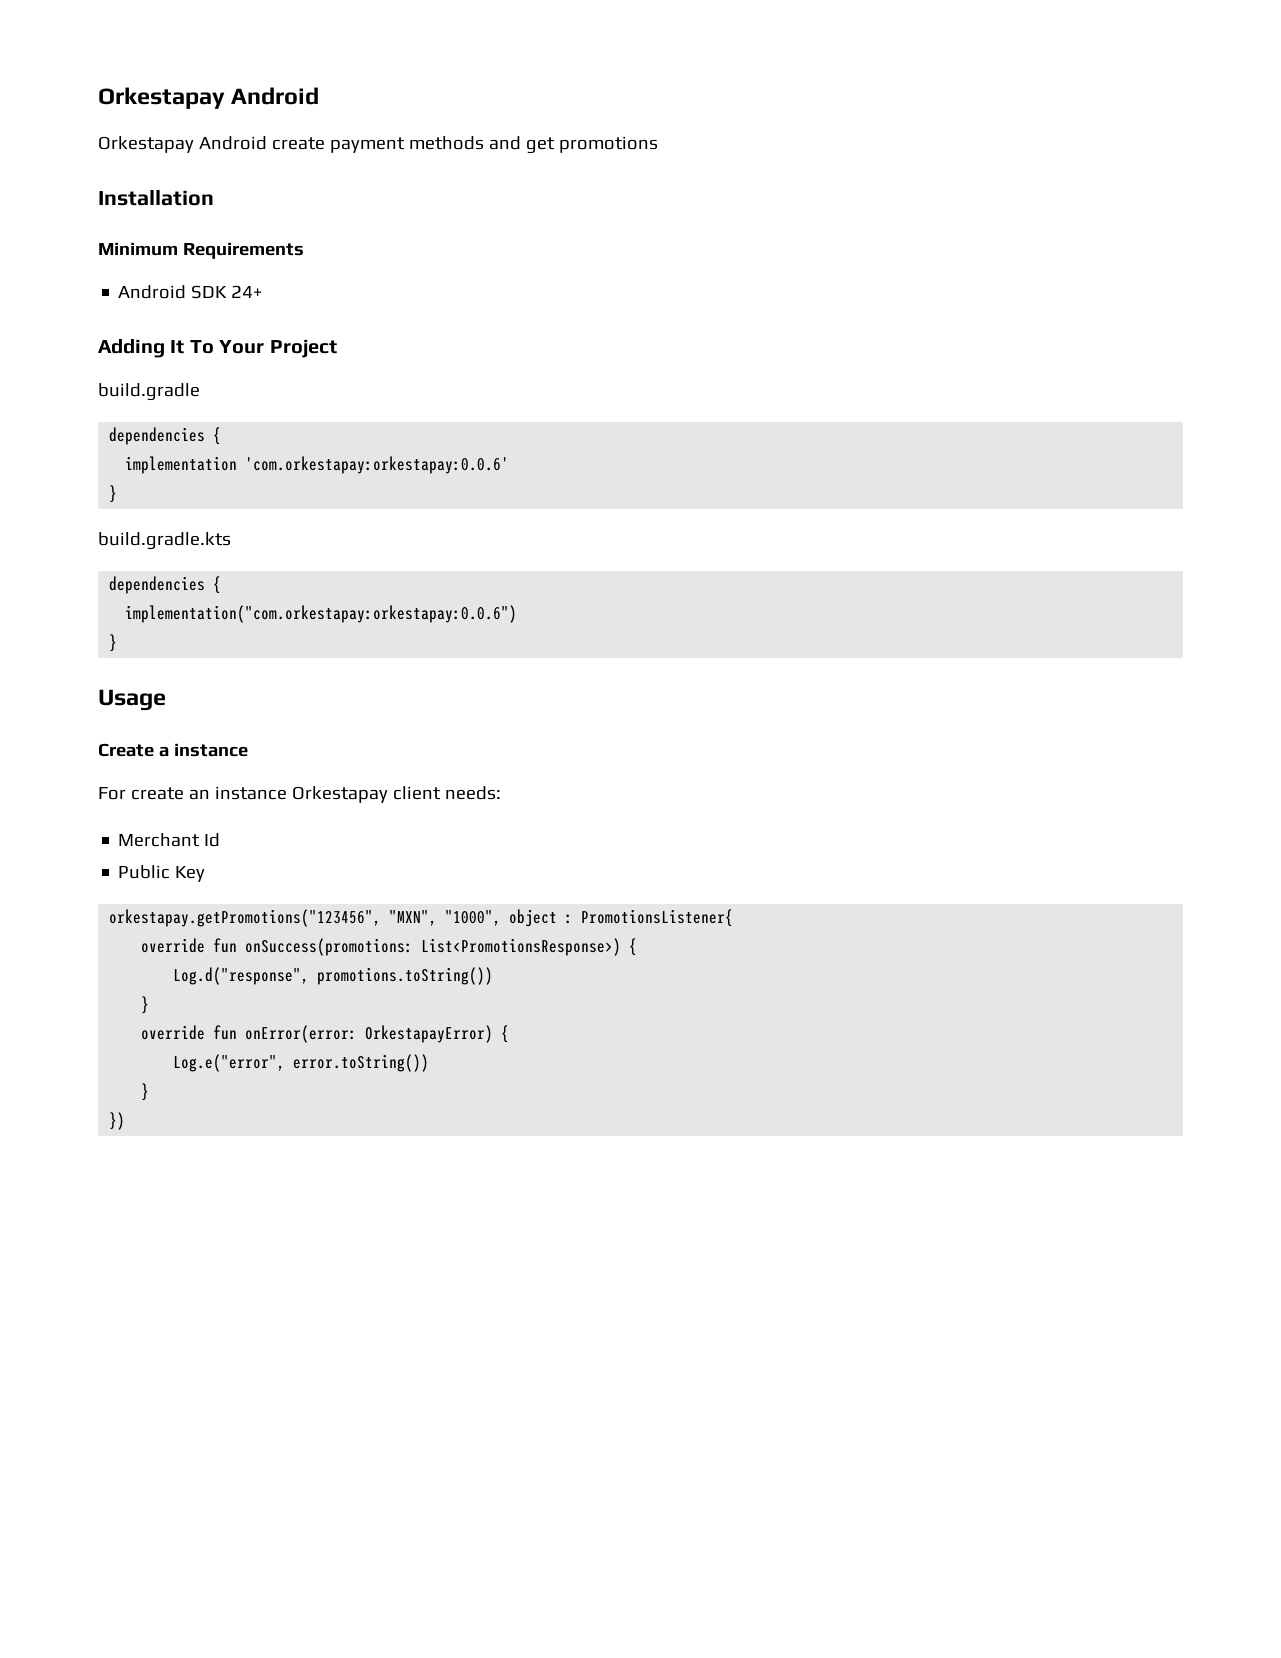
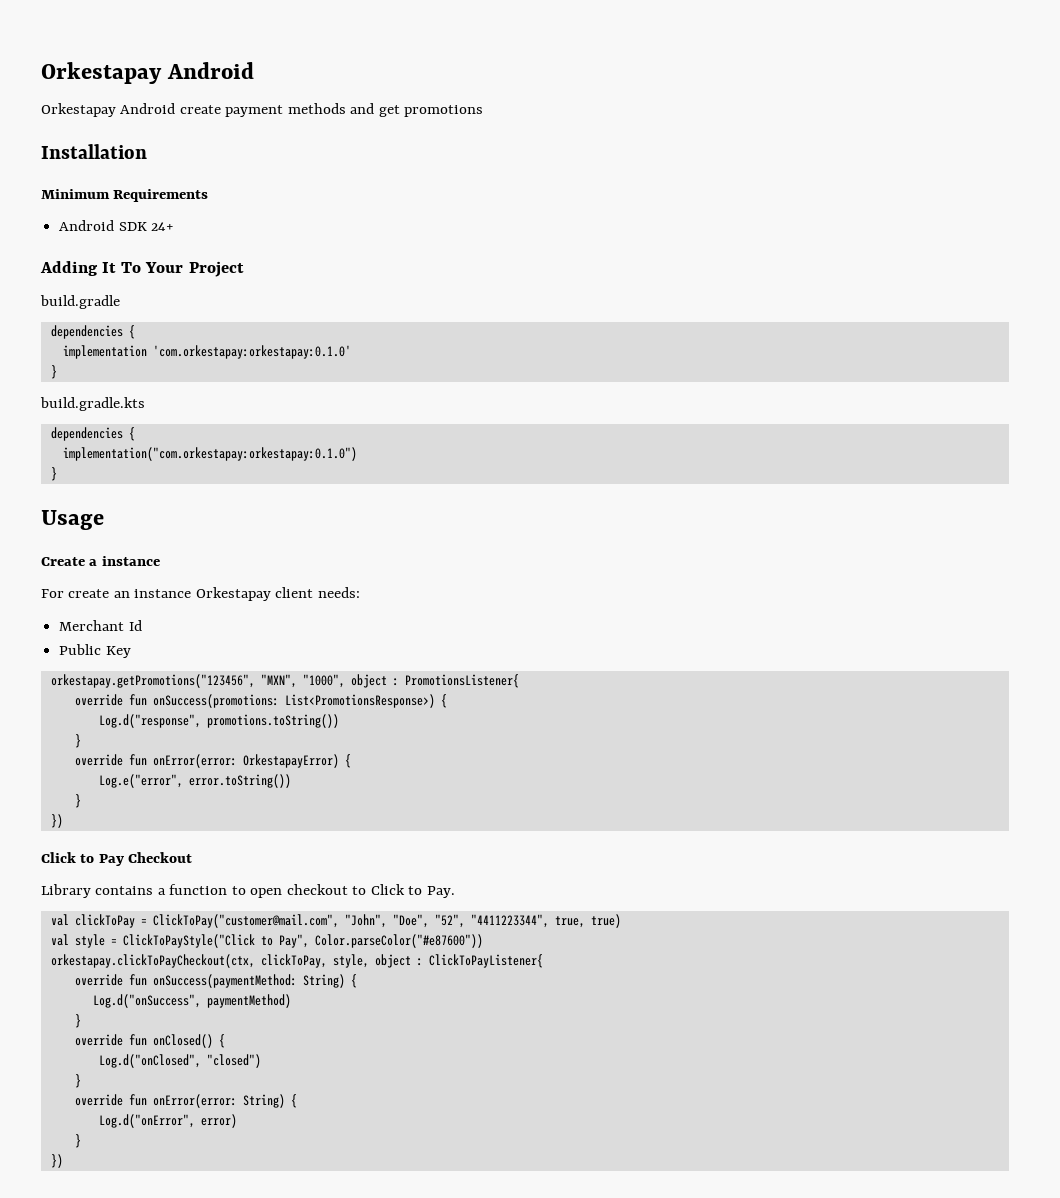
[245,456,510,474] 'com.orkestapay:orkestapay:0.0.6' -> [152,345,351,359] 'com.orkestapay:orkestapay:0.1.0'
[125,605,518,623] implementation("com.orkestapay:orkestapay:0.0.6") -> [62,447,357,461] implementation("com.orkestapay:orkestapay:0.1.0")
(126, 1121) none -> [41,852,193,866] [41,884,455,898] [50,914,621,928] [50,934,483,948] [50,954,543,968] [74,974,357,988] [92,994,291,1008] [74,1014,81,1028] [74,1034,225,1048] [98,1054,261,1068] [74,1074,81,1088] [74,1094,297,1108] [98,1114,237,1128] [74,1134,81,1148] [50,1154,63,1168] // Click to Pay Checkout // Library contains a function to open checkout to Click to Pay. // val clickToPay = ClickToPay("customer@mail.com", "John", "Doe", "52", "4411223344", true, true) // val style = ClickToPayStyle("Click to Pay", Color.parseColor("#e87600")) // orkestapay.clickToPayCheckout(ctx, clickToPay, style, object : ClickToPayListener{ // override fun onSuccess(paymentMethod: String) { // Log.d("onSuccess", paymentMethod) // } // override fun onClosed() { // Log.d("onClosed", "closed") // } // override fun onError(error: String) { // Log.d("onError", error) // } // })

